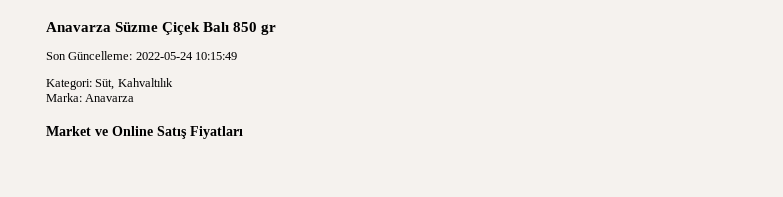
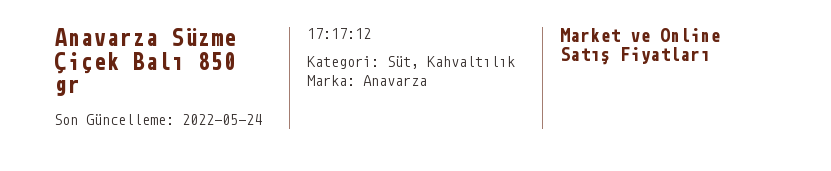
[195,52,238,60] 10:15:49 -> [307,28,371,39] 17:17:12

